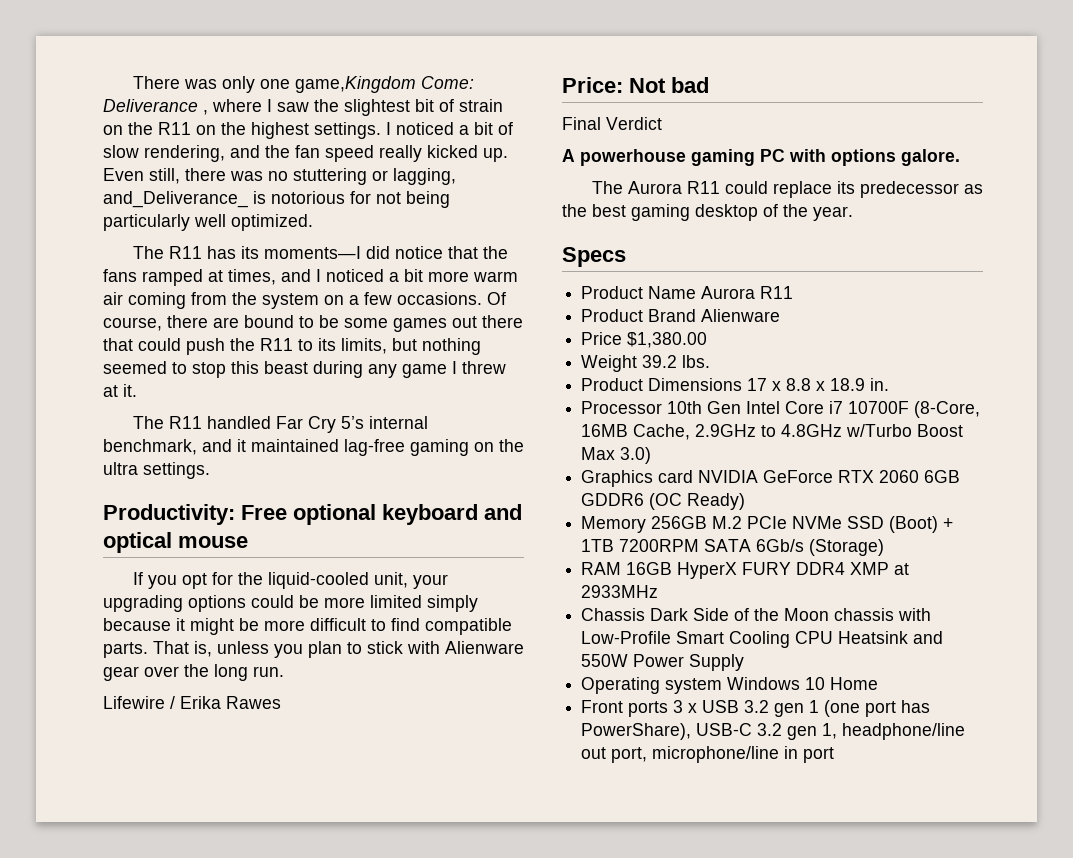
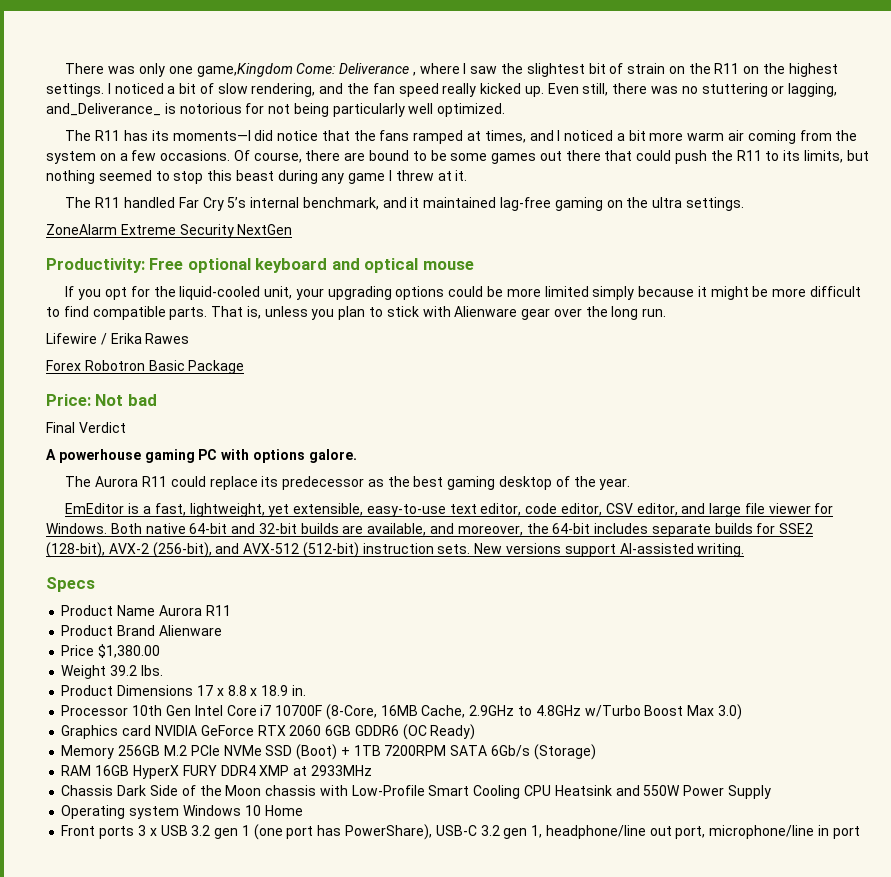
(210, 470) none -> [46,224,293,238] // ZoneAlarm Extreme Security NextGen
(281, 702) none -> [46,360,245,374] // Forex Robotron Basic Package
(853, 213) none -> [65,503,834,517] [46,523,814,537] [46,542,745,558] // EmEditor is a fast, lightweight, yet extensible, easy-to-use text editor, code editor, CSV editor, and large file viewer for Windows. Both native 64-bit and 32-bit builds are available, and moreover, the 64-bit includes separate builds for SSE2 (128-bit), AVX-2 (256-bit), and AVX-512 (512-bit) instruction sets. New versions support AI-assisted writing.

